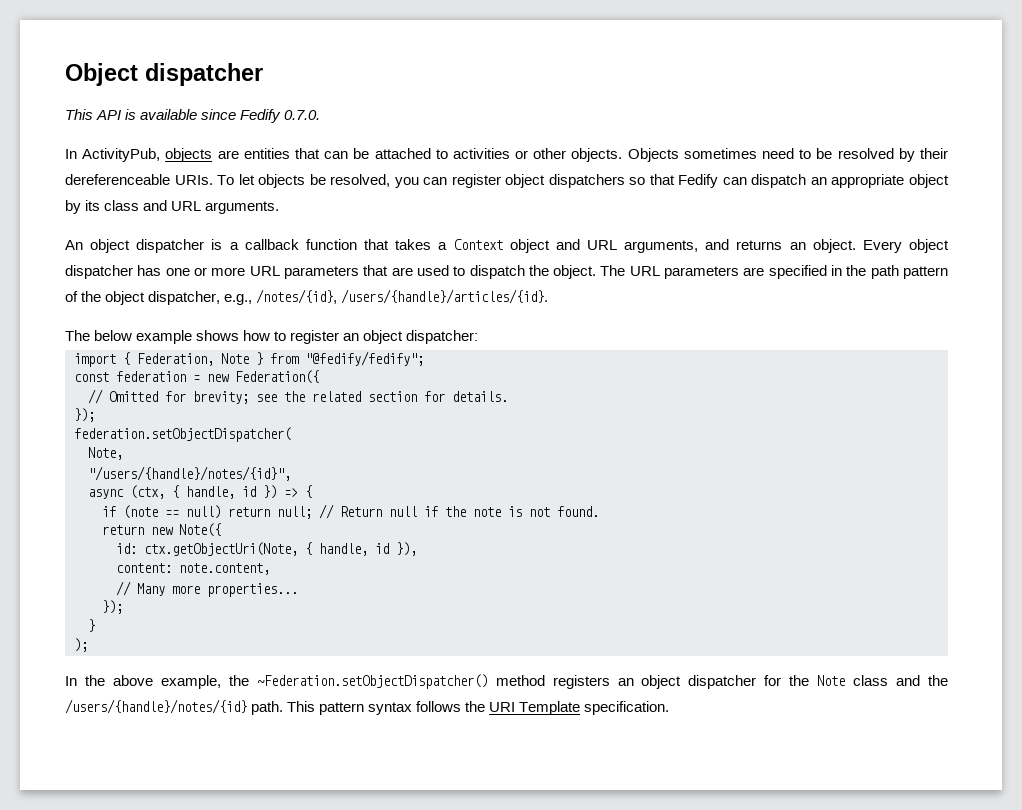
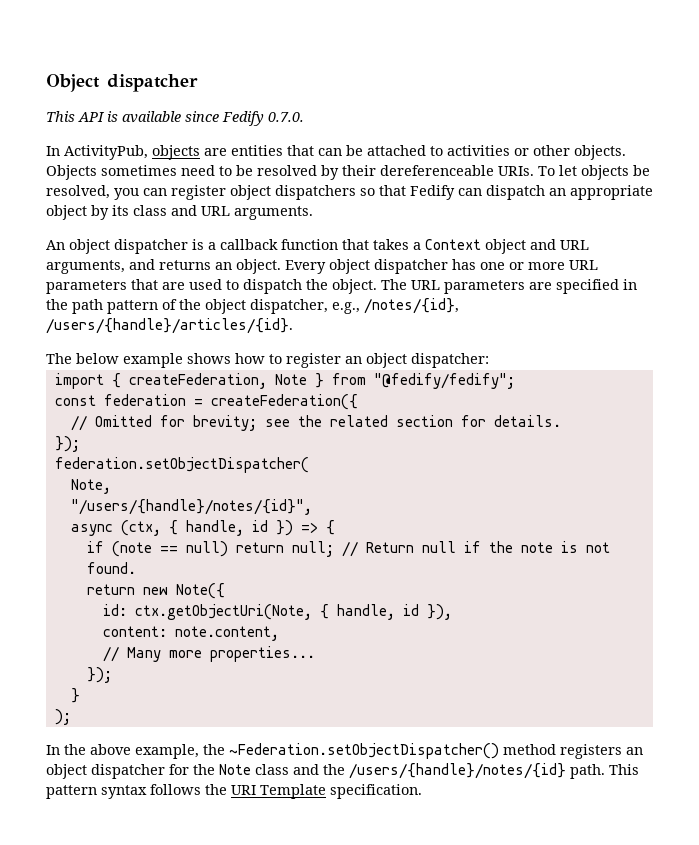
[137,353,214,366] Federation, -> [128,373,267,389] createFederation,
[207,370,319,384] new Federation({ -> [210,394,358,410] createFederation({

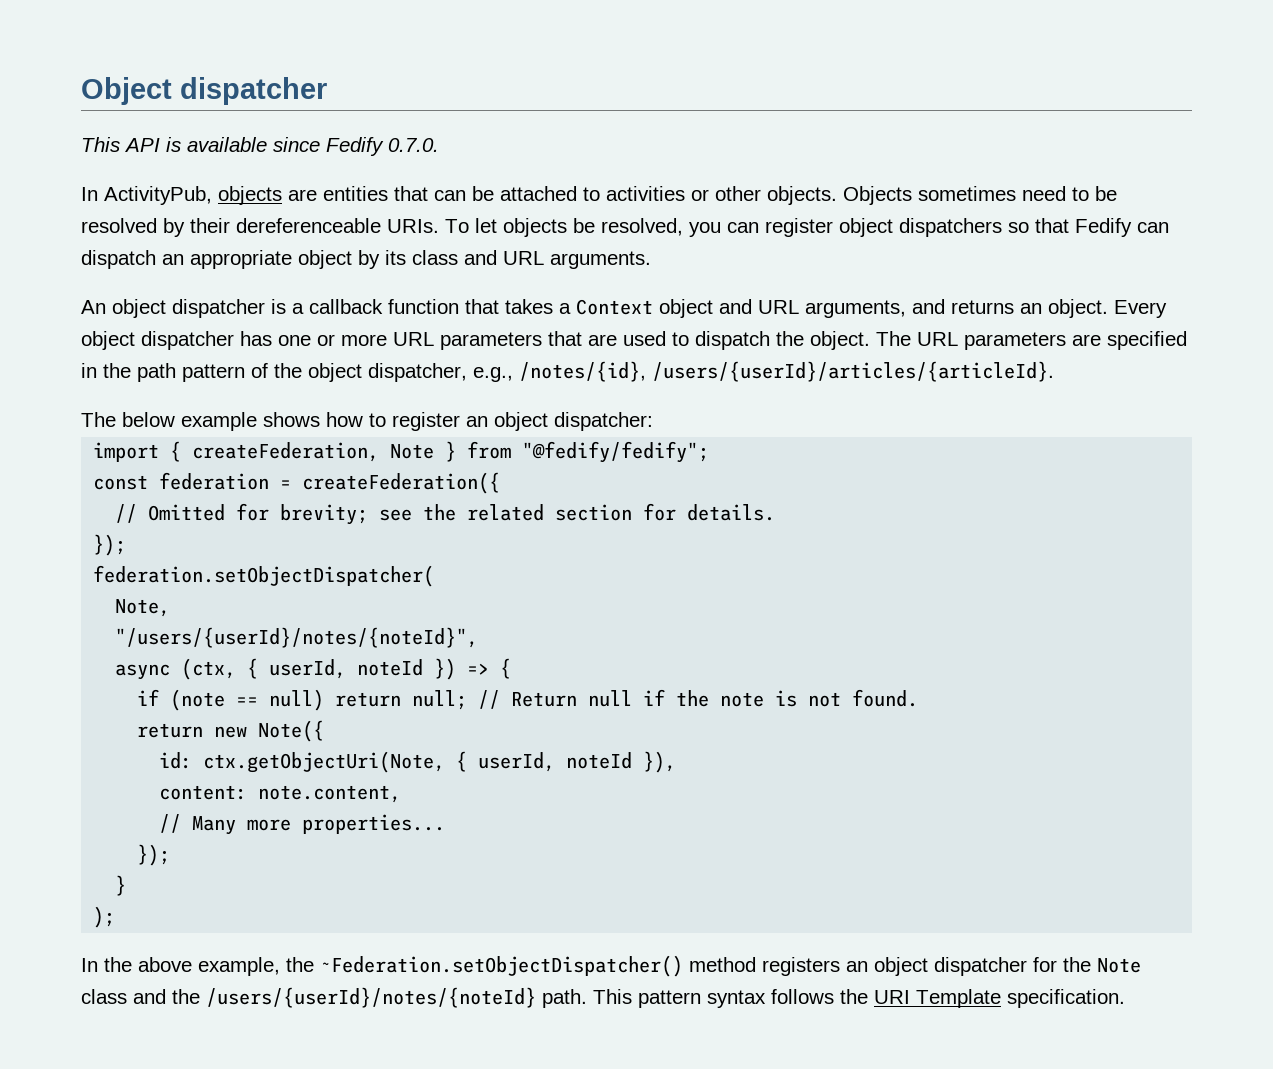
[46,318,293,334] /users/{handle}/articles/{id}. -> [652,361,1054,382] /users/{userId}/articles/{articleId}.
[70,499,312,515] "/users/{handle}/notes/{id}", -> [115,627,479,648] "/users/{userId}/notes/{noteId}",
[185,520,268,536] handle, id -> [269,659,424,679] userId, noteId
[336,604,419,620] handle, id -> [478,752,633,772] userId, noteId
[349,763,566,779] /users/{handle}/notes/{id} -> [206,987,536,1008] /users/{userId}/notes/{noteId}

